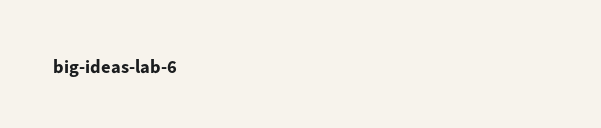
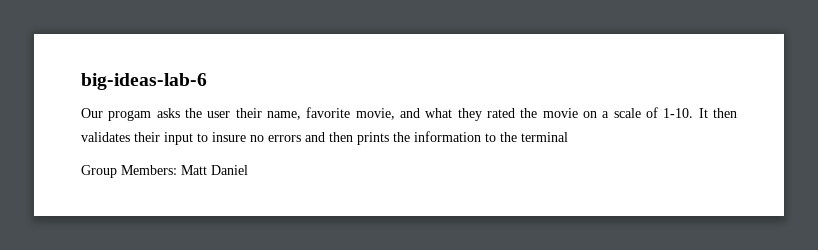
(177, 68) none -> [81,107,738,121] [81,131,568,145] [81,165,248,178] // Our progam asks the user their name, favorite movie, and what they rated the movie on a scale of 1-10. It then validates their input to insure no errors and then prints the information to the terminal // Group Members: Matt Daniel

